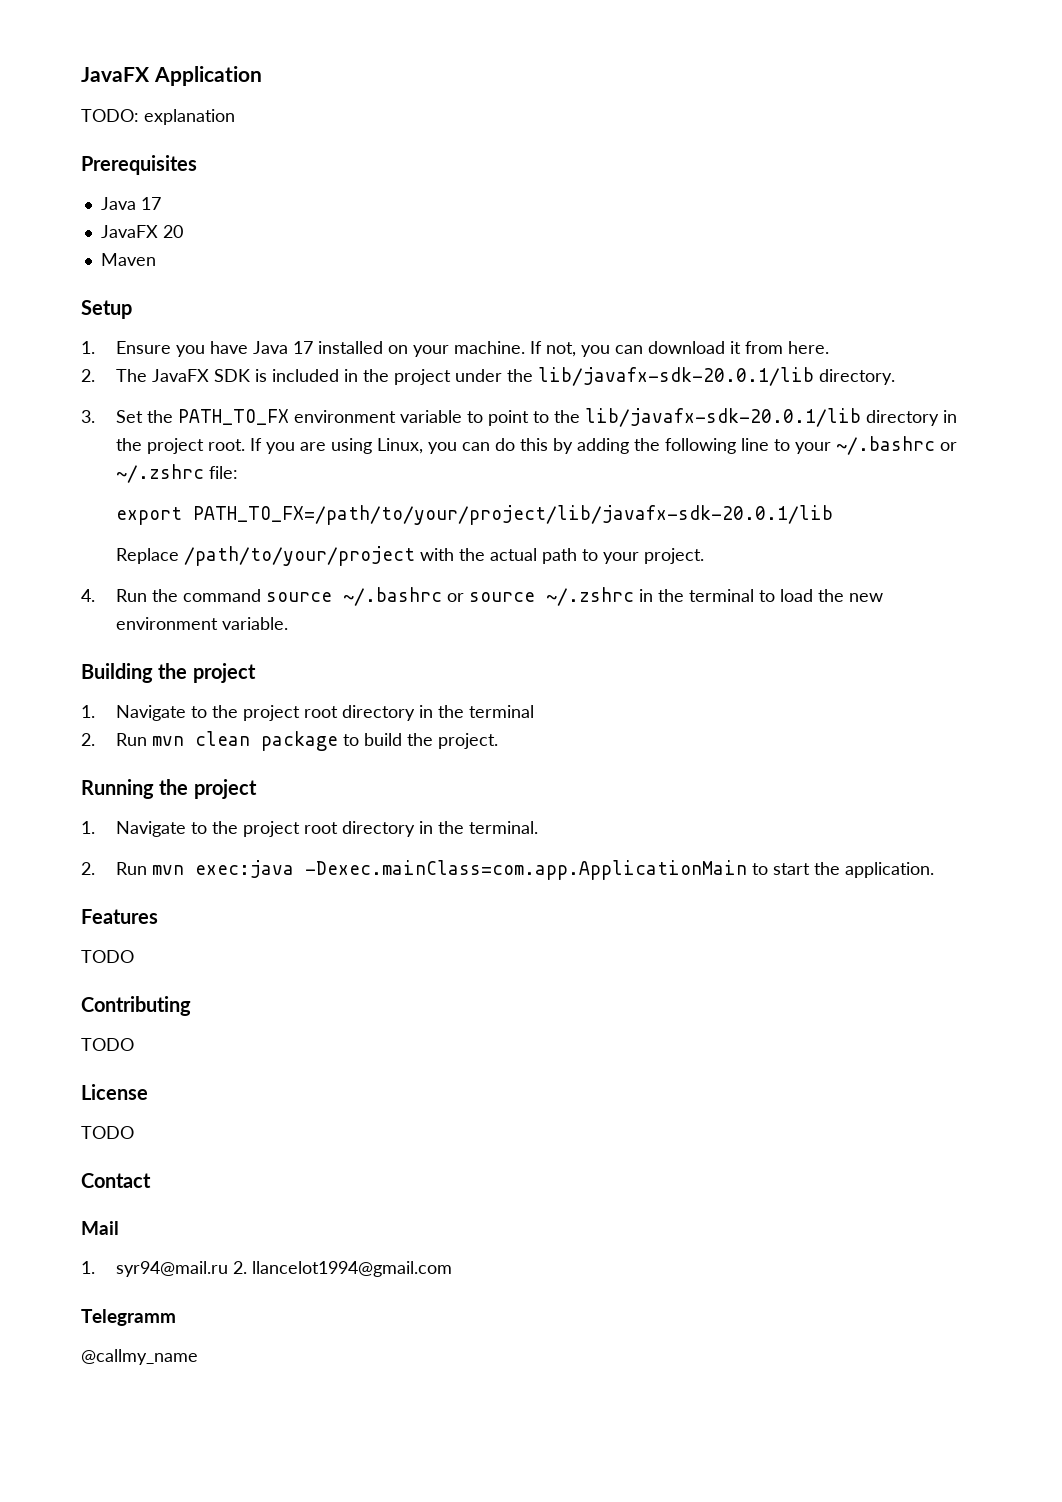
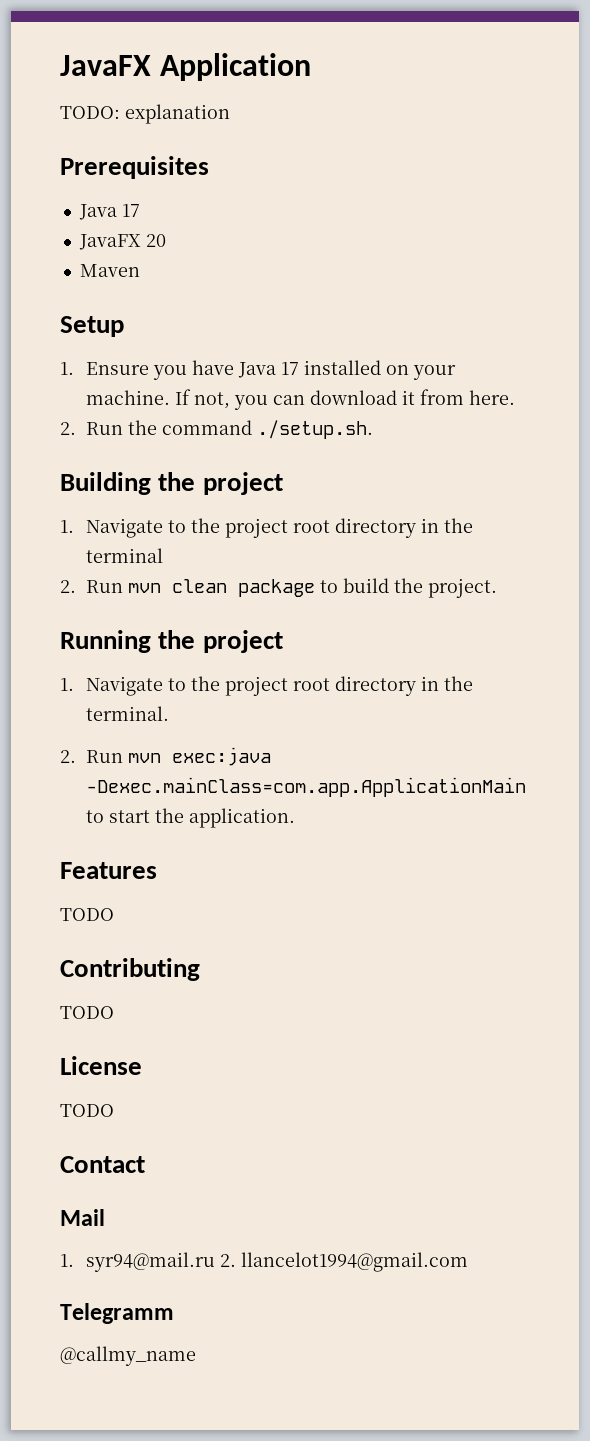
[115,367,895,386] [81,408,957,427] [115,436,957,455] [115,464,238,483] [115,505,833,525] [115,546,704,566] [81,587,883,606] [115,617,288,630] The JavaFX SDK is included in the project under the lib/javafx-sdk-20.0.1/lib directory. // 3. Set the PATH_TO_FX environment variable to point to the lib/javafx-sdk-20.0.1/lib directory in the project root. If you are using Linux, you can do this by adding the following line to your ~/.bashrc or ~/.zshrc file: // export PATH_TO_FX=/path/to/your/project/lib/javafx-sdk-20.0.1/lib // Replace /path/to/your/project with the actual path to your project. // 4. Run the command source ~/.bashrc or source ~/.zshrc in the terminal to load the new environment variable. -> [85,420,373,439] Run the command ./setup.sh.

